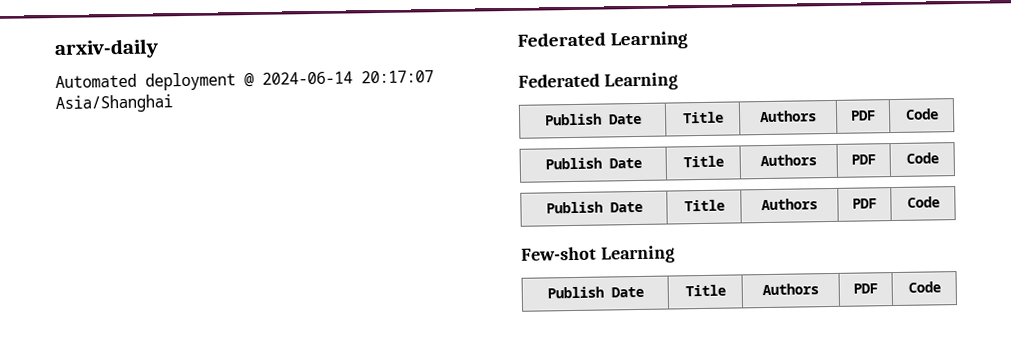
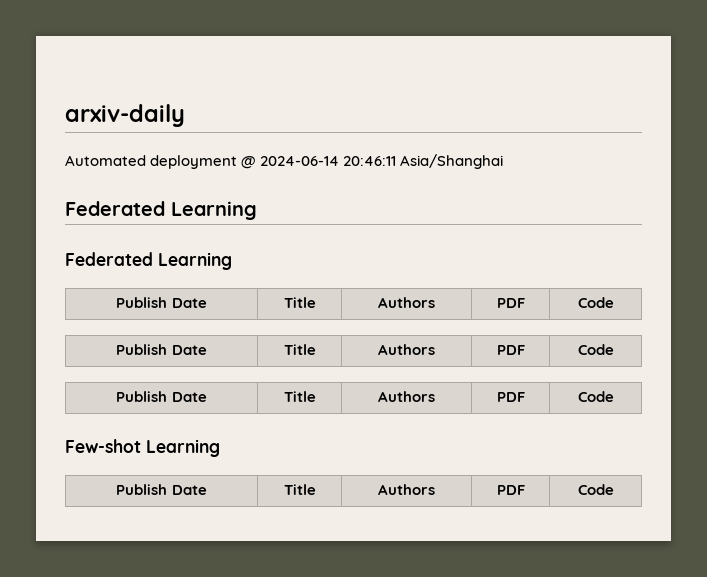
[361,70,434,84] 20:17:07 -> [343,156,397,166] 20:46:11

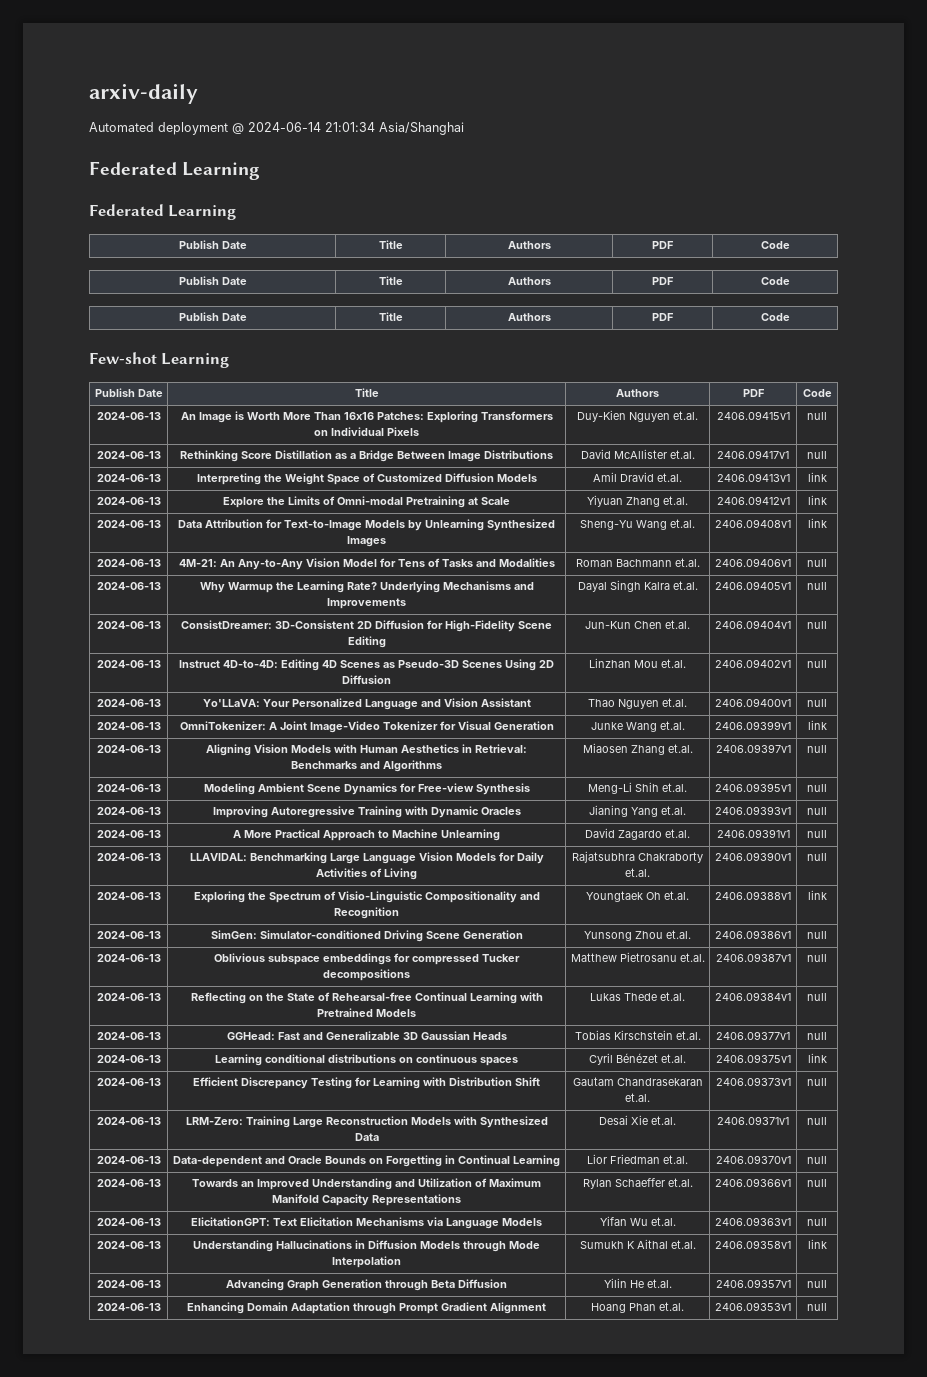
[343,156,397,166] 20:46:11 -> [325,122,375,132] 21:01:34
(614, 489) none -> [96,412,161,420] [180,411,553,423] [314,427,419,436] [577,410,698,422] [716,411,790,420] [807,412,827,420] [96,451,161,459] [180,450,553,462] [580,449,695,459] [717,450,789,459] [807,451,827,459] [96,474,161,482] [196,473,537,485] [593,472,682,482] [716,473,790,482] [807,472,827,482] [96,497,161,505] [223,496,510,508] [587,495,688,507] [716,496,790,505] [807,495,827,505] [96,520,161,528] [178,519,555,531] [347,536,386,547] [580,519,695,530] [715,519,791,528] [807,518,827,528] [96,559,161,567] [178,558,555,570] [575,558,700,567] [715,558,791,567] [807,559,827,567] [96,582,161,590] [199,581,534,593] [327,598,406,609] [577,580,698,592] [715,581,791,590] [807,582,827,590] [96,621,161,629] [181,620,552,632] [347,636,386,648] [585,620,690,629] [715,620,791,629] [807,621,827,629] [96,660,161,668] [179,659,554,671] [342,675,391,684] [589,658,686,668] [715,659,791,668] [807,660,827,668] [96,699,161,707] [202,698,531,710] [588,698,687,709] [715,698,791,707] [807,699,827,707] [96,722,161,730] [179,721,554,733] [590,721,685,732] [715,721,791,730] [807,720,827,730] [96,745,161,753] [206,744,527,756] [291,760,442,772] [582,743,693,755] [715,744,791,753] [807,745,827,753] [96,784,161,792] [203,783,530,795] [588,782,687,794] [715,783,791,792] [807,784,827,792] [96,807,161,815] [212,806,521,818] [589,805,686,817] [715,806,791,815] [807,807,827,815] [96,830,161,838] [233,829,500,841] [585,828,690,840] [716,829,790,838] [807,830,827,838] [96,853,161,861] [189,852,544,864] [316,868,417,880] [572,851,703,863] [625,868,650,877] [715,852,791,861] [807,853,827,861] [96,892,161,900] [193,891,540,903] [334,907,399,919] [586,891,689,902] [715,891,791,900] [807,890,827,900] [96,931,161,939] [210,930,523,942] [584,930,691,941] [715,930,791,939] [807,931,827,939] [96,954,161,962] [214,953,520,965] [323,969,410,981] [570,952,705,962] [715,953,791,962] [807,954,827,962] [96,993,161,1001] [190,992,543,1004] [317,1008,416,1017] [590,992,685,1001] [715,992,791,1001] [807,993,827,1001] [96,1032,161,1040] [226,1031,507,1040] [574,1030,701,1040] [716,1031,790,1040] [807,1032,827,1040] [96,1055,161,1063] [215,1054,518,1066] [589,1053,686,1065] [715,1054,791,1063] [807,1053,827,1063] [96,1078,161,1086] [193,1077,540,1089] [572,1077,703,1086] [625,1093,650,1102] [715,1077,791,1086] [807,1078,827,1086] [96,1117,161,1125] [185,1116,548,1128] [354,1133,379,1141] [599,1115,676,1125] [717,1116,789,1125] [807,1117,827,1125] [96,1156,161,1164] [173,1155,560,1167] [587,1154,688,1164] [715,1155,791,1164] [807,1156,827,1164] [96,1179,161,1187] [192,1178,541,1190] [272,1194,461,1206] [582,1178,693,1189] [715,1178,791,1187] [807,1179,827,1187] [96,1218,161,1226] [191,1217,542,1229] [599,1216,676,1226] [715,1217,791,1226] [807,1218,827,1226] [96,1241,161,1249] [193,1240,540,1252] [332,1256,401,1268] [579,1239,696,1249] [715,1240,791,1249] [807,1239,827,1249] [96,1280,161,1288] [226,1279,507,1291] [603,1278,672,1288] [715,1279,791,1288] [807,1280,827,1288] [96,1303,161,1311] [187,1302,546,1314] [591,1302,684,1313] [715,1302,791,1311] [807,1303,827,1311] // 2024-06-13 | An Image is Worth More Than 16x16 Patches: Exploring Transformers on Individual Pixels | Duy-Kien Nguyen et.al. | 2406.09415v1 | null // 2024-06-13 | Rethinking Score Distillation as a Bridge Between Image Distributions | David McAllister et.al. | 2406.09417v1 | null // 2024-06-13 | Interpreting the Weight Space of Customized Diffusion Models | Amil Dravid et.al. | 2406.09413v1 | link // 2024-06-13 | Explore the Limits of Omni-modal Pretraining at Scale | Yiyuan Zhang et.al. | 2406.09412v1 | link // 2024-06-13 | Data Attribution for Text-to-Image Models by Unlearning Synthesized Images | Sheng-Yu Wang et.al. | 2406.09408v1 | link // 2024-06-13 | 4M-21: An Any-to-Any Vision Model for Tens of Tasks and Modalities | Roman Bachmann et.al. | 2406.09406v1 | null // 2024-06-13 | Why Warmup the Learning Rate? Underlying Mechanisms and Improvements | Dayal Singh Kalra et.al. | 2406.09405v1 | null // 2024-06-13 | ConsistDreamer: 3D-Consistent 2D Diffusion for High-Fidelity Scene Editing | Jun-Kun Chen et.al. | 2406.09404v1 | null // 2024-06-13 | Instruct 4D-to-4D: Editing 4D Scenes as Pseudo-3D Scenes Using 2D Diffusion | Linzhan Mou et.al. | 2406.09402v1 | null // 2024-06-13 | Yo'LLaVA: Your Personalized Language and Vision Assistant | Thao Nguyen et.al. | 2406.09400v1 | null // 2024-06-13 | OmniTokenizer: A Joint Image-Video Tokenizer for Visual Generation | Junke Wang et.al. | 2406.09399v1 | link // 2024-06-13 | Aligning Vision Models with Human Aesthetics in Retrieval: Benchmarks and Algorithms | Miaosen Zhang et.al. | 2406.09397v1 | null // 2024-06-13 | Modeling Ambient Scene Dynamics for Free-view Synthesis | Meng-Li Shih et.al. | 2406.09395v1 | null // 2024-06-13 | Improving Autoregressive Training with Dynamic Oracles | Jianing Yang et.al. | 2406.09393v1 | null // 2024-06-13 | A More Practical Approach to Machine Unlearning | David Zagardo et.al. | 2406.09391v1 | null // 2024-06-13 | LLAVIDAL: Benchmarking Large Language Vision Models for Daily Activities of Living | Rajatsubhra Chakraborty et.al. | 2406.09390v1 | null // 2024-06-13 | Exploring the Spectrum of Visio-Linguistic Compositionality and Recognition | Youngtaek Oh et.al. | 2406.09388v1 | link // 2024-06-13 | SimGen: Simulator-conditioned Driving Scene Generation | Yunsong Zhou et.al. | 2406.09386v1 | null // 2024-06-13 | Oblivious subspace embeddings for compressed Tucker decompositions | Matthew Pietrosanu et.al. | 2406.09387v1 | null // 2024-06-13 | Reflecting on the State of Rehearsal-free Continual Learning with Pretrained Models | Lukas Thede et.al. | 2406.09384v1 | null // 2024-06-13 | GGHead: Fast and Generalizable 3D Gaussian Heads | Tobias Kirschstein et.al. | 2406.09377v1 | null // 2024-06-13 | Learning conditional distributions on continuous spaces | Cyril Bénézet et.al. | 2406.09375v1 | link // 2024-06-13 | Efficient Discrepancy Testing for Learning with Distribution Shift | Gautam Chandrasekaran et.al. | 2406.09373v1 | null // 2024-06-13 | LRM-Zero: Training Large Reconstruction Models with Synthesized Data | Desai Xie et.al. | 2406.09371v1 | null // 2024-06-13 | Data-dependent and Oracle Bounds on Forgetting in Continual Learning | Lior Friedman et.al. | 2406.09370v1 | null // 2024-06-13 | Towards an Improved Understanding and Utilization of Maximum Manifold Capacity Representations | Rylan Schaeffer et.al. | 2406.09366v1 | null // 2024-06-13 | ElicitationGPT: Text Elicitation Mechanisms via Language Models | Yifan Wu et.al. | 2406.09363v1 | null // 2024-06-13 | Understanding Hallucinations in Diffusion Models through Mode Interpolation | Sumukh K Aithal et.al. | 2406.09358v1 | link // 2024-06-13 | Advancing Graph Generation through Beta Diffusion | Yilin He et.al. | 2406.09357v1 | null // 2024-06-13 | Enhancing Domain Adaptation through Prompt Gradient Alignment | Hoang Phan et.al. | 2406.09353v1 | null

